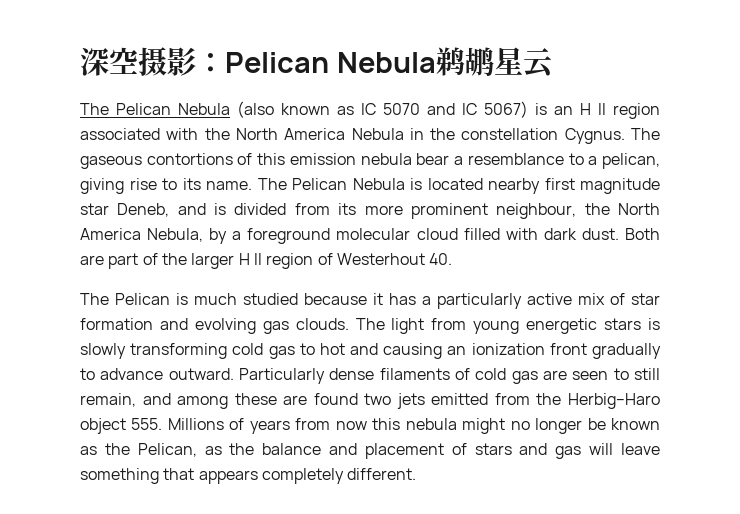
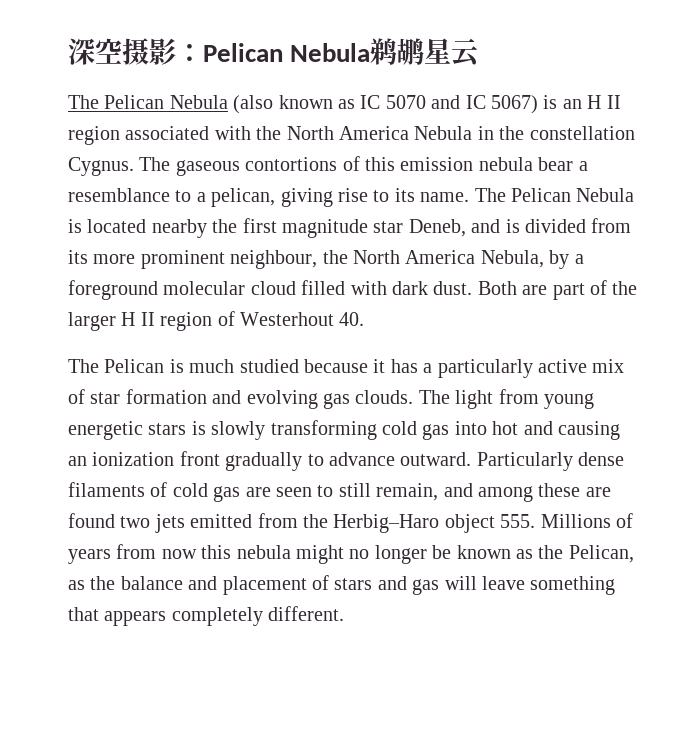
(540, 186) none -> [212,219,238,233] the
[299,343,315,355] to -> [454,421,487,435] into

